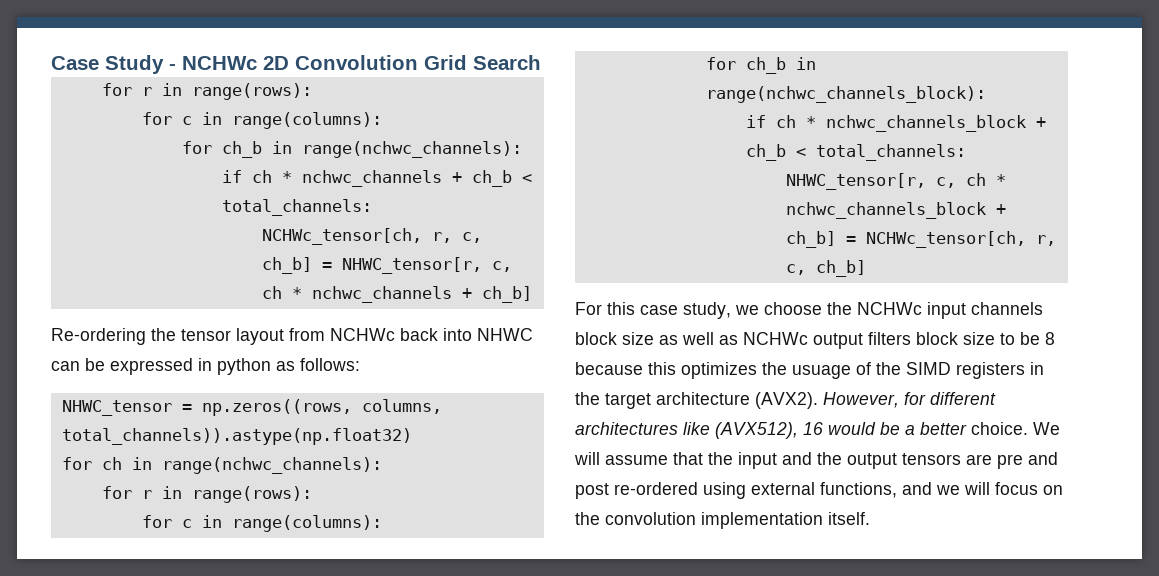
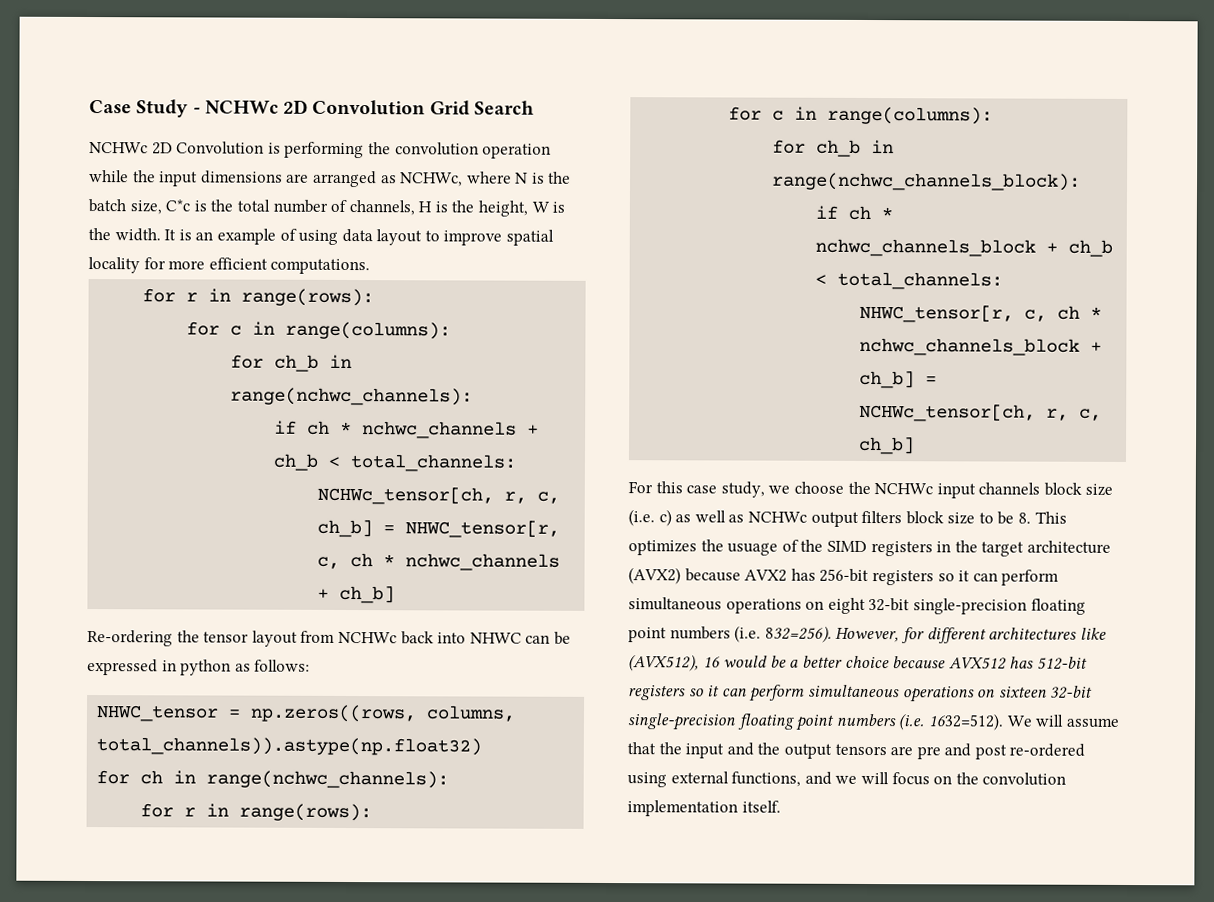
(541, 62) none -> [89,141,552,159] [89,170,572,188] [88,199,566,217] [88,228,555,246] [88,257,371,275] // NCHWc 2D Convolution is performing the convolution operation while the input dimensions are arranged as NCHWc, where N is the batch size, C*c is the total number of channels, H is the height, W is the width. It is an example of using data layout to improve spatial locality for more efficient computations.
(654, 338) none -> [628,509,672,527] (i.e. c)
[1045,332,1055,345] [575,362,676,375] 8 because this -> [1018,511,1067,524] 8. This
[755,392,818,409] (AVX2). -> [628,567,1060,586] [628,597,1086,615] [628,625,832,643] (AVX2) because AVX2 has 256-bit registers so it can perform simultaneous operations on eight 32-bit single-precision floating point numbers (i.e. 832=256).
[971,422,1028,435] choice. -> [844,655,1088,670] [628,684,1094,703] [627,713,1003,731] choice because AVX512 has 512-bit registers so it can perform simultaneous operations on sixteen 32-bit single-precision floating point numbers (i.e. 1632=512).

